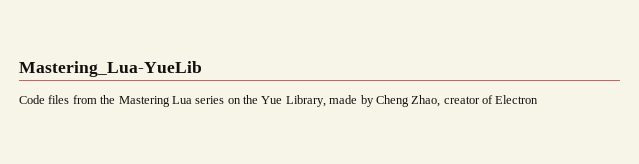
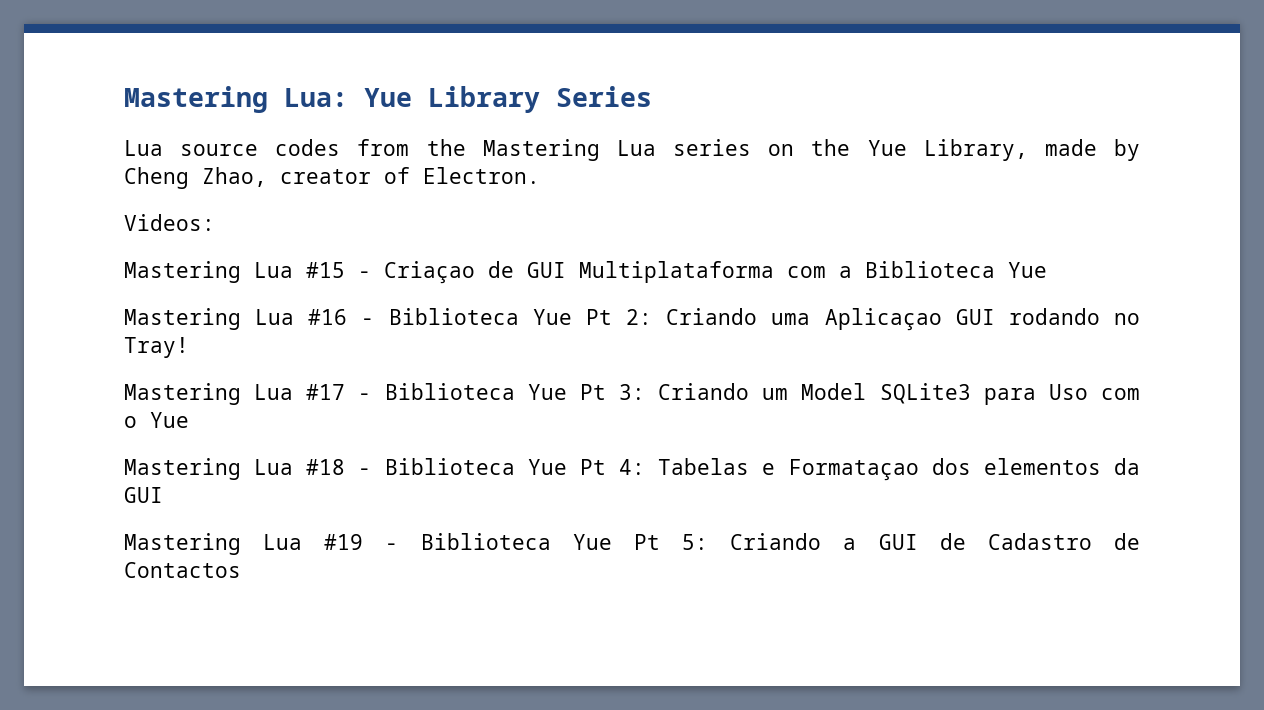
[19,61,202,77] [19,95,70,104] Mastering_Lua-YueLib // Code files -> [124,86,652,113] [124,139,341,156] Mastering Lua: Yue Library Series // Lua source codes
[495,95,539,104] Electron -> [423,167,540,184] [124,214,215,231] [124,261,1047,284] [124,308,1141,331] [124,337,189,358] [124,383,1140,405] [124,412,189,428] [124,458,1141,481] [124,487,163,503] [124,533,1141,555] [124,562,241,578] Electron. // Videos: // Mastering Lua #15 - Criaçao de GUI Multiplataforma com a Biblioteca Yue // Mastering Lua #16 - Biblioteca Yue Pt 2: Criando uma Aplicaçao GUI rodando no Tray! // Mastering Lua #17 - Biblioteca Yue Pt 3: Criando um Model SQLite3 para Uso com o Yue // Mastering Lua #18 - Biblioteca Yue Pt 4: Tabelas e Formataçao dos elementos da GUI // Mastering Lua #19 - Biblioteca Yue Pt 5: Criando a GUI de Cadastro de Contactos

